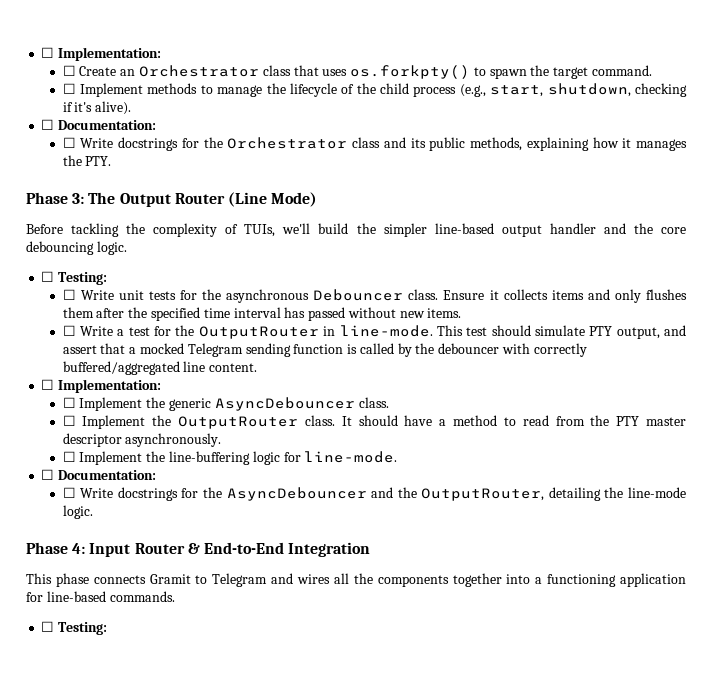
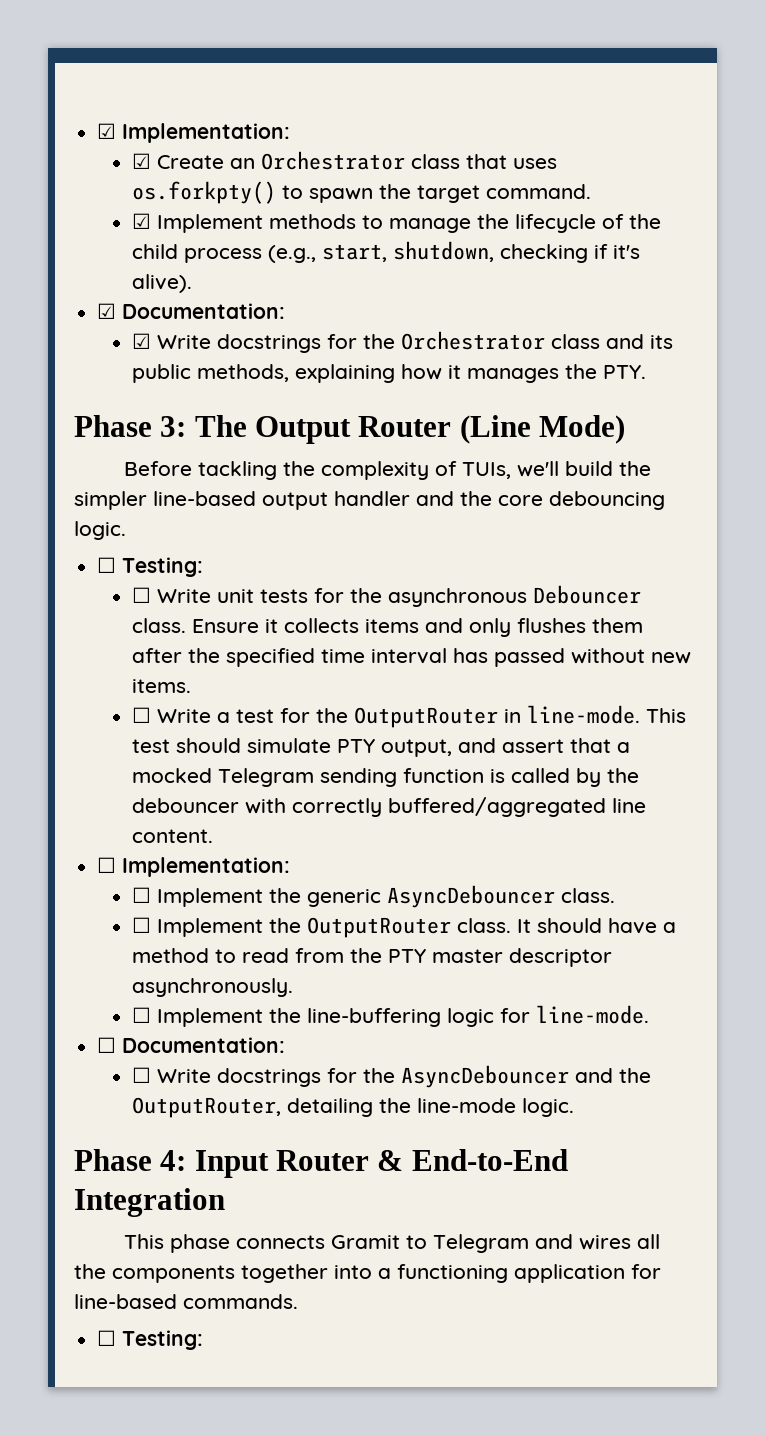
[41,47,162,61] [62,65,76,76] ☐ Implementation: // ☐ -> [97,123,291,143] [131,153,151,169] ☑ Implementation: // ☑
[62,83,76,94] ☐ -> [131,213,151,229] ☑
[41,119,157,130] [62,137,76,148] ☐ Documentation: // ☐ -> [97,303,286,319] [131,333,151,349] ☑ Documentation: // ☑

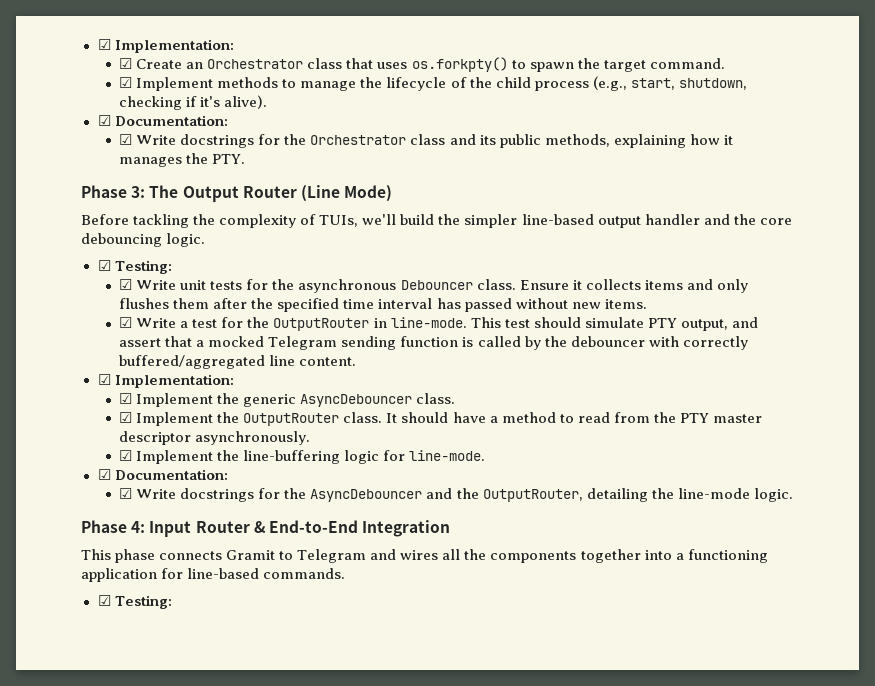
[97,557,117,573] ☐ -> [97,260,111,271] ☑
[131,587,151,603] ☐ -> [119,279,133,290] ☑
[131,707,151,723] ☐ -> [119,317,133,328] ☑
[97,857,291,877] [131,887,151,903] ☐ Implementation: // ☐ -> [97,374,234,388] [119,393,133,404] ☑ Implementation: // ☑
[131,917,151,933] ☐ -> [119,412,133,423] ☑
[131,1007,151,1023] ☐ -> [119,450,133,461] ☑
[97,1037,286,1053] [131,1067,151,1083] ☐ Documentation: // ☐ -> [97,469,228,480] [119,488,133,499] ☑ Documentation: // ☑
[97,1330,117,1346] ☐ -> [97,595,111,606] ☑

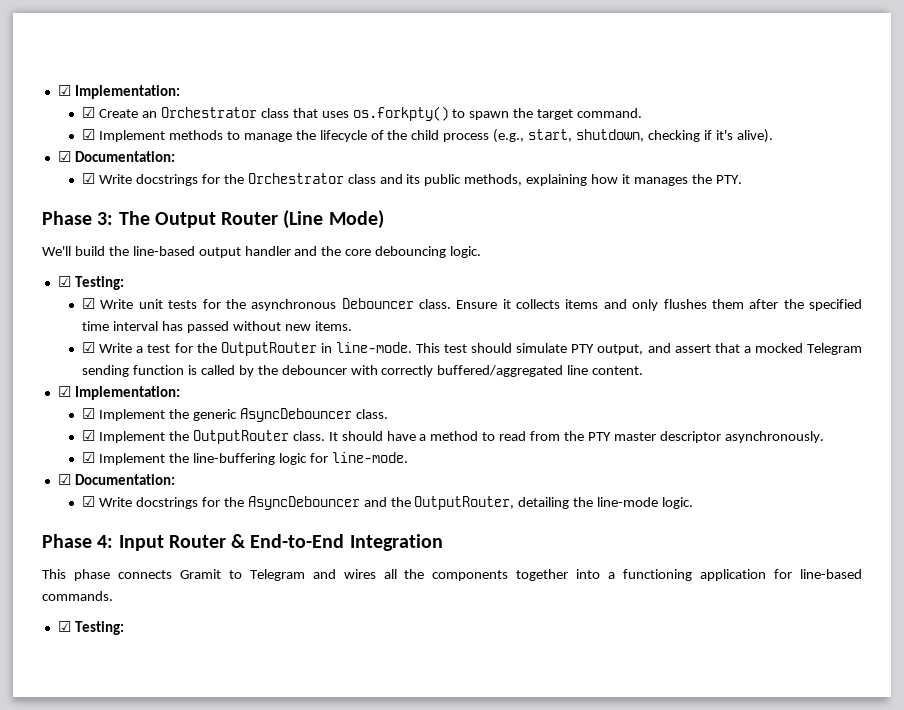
[81,214,397,228] Before tackling the complexity of TUIs, we'll -> [42,246,71,256] We'll
[464,214,518,228] simpler -> (129, 251) none

